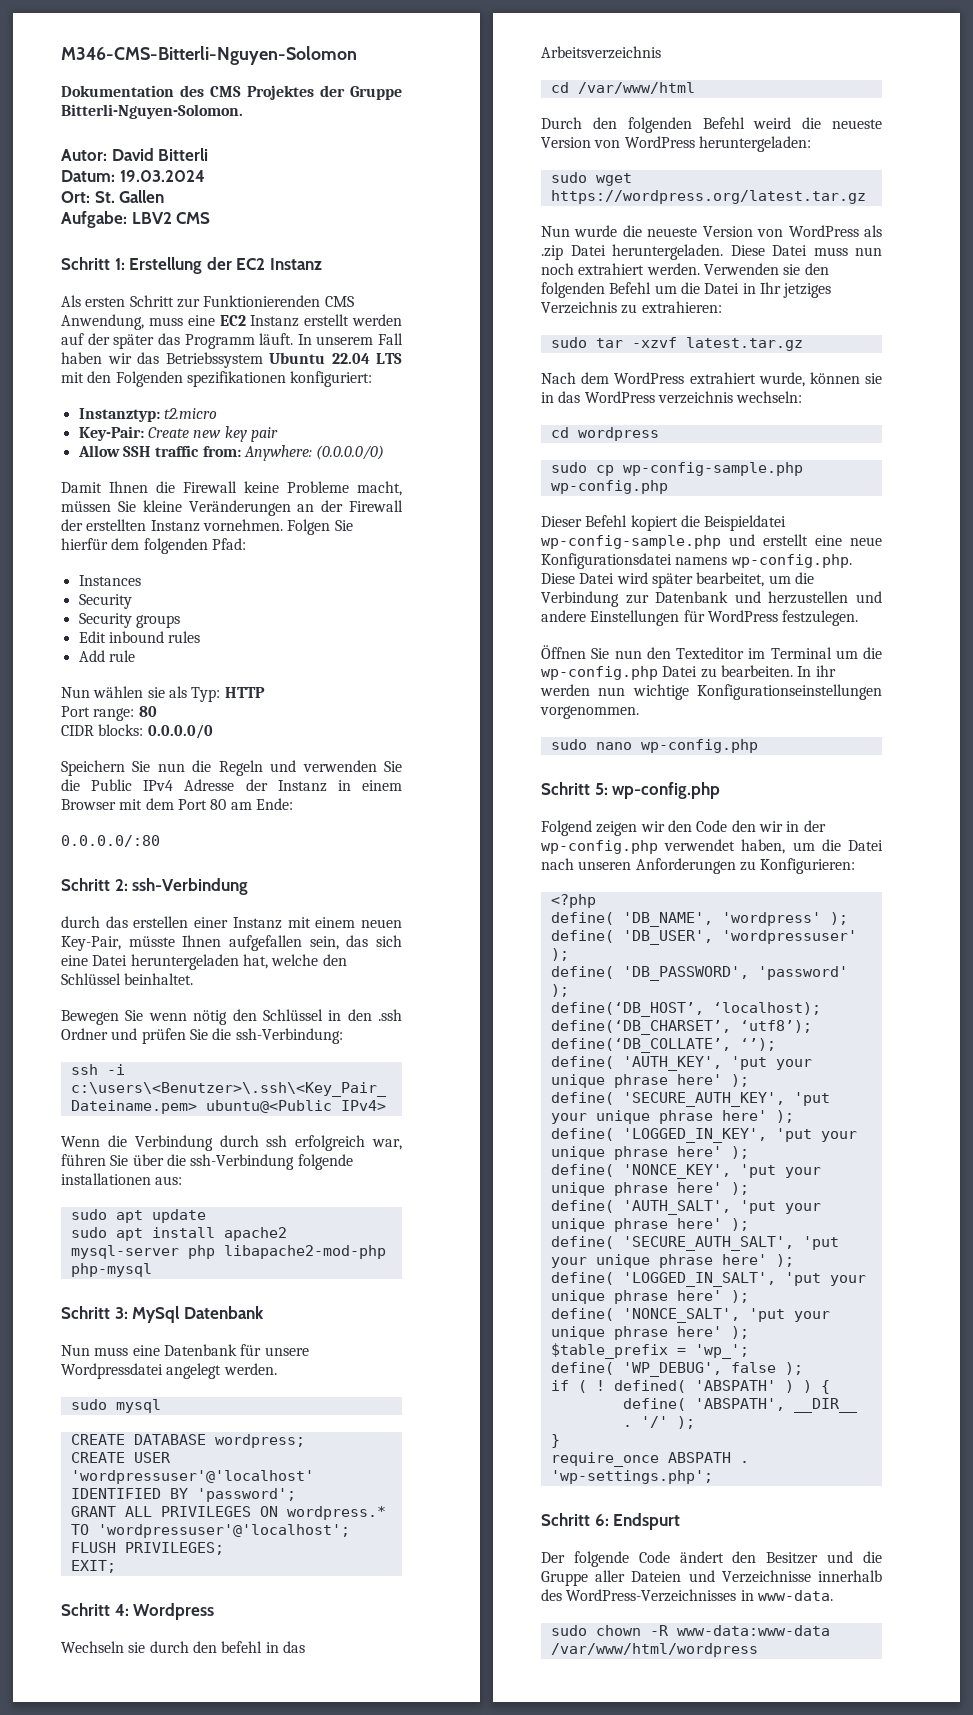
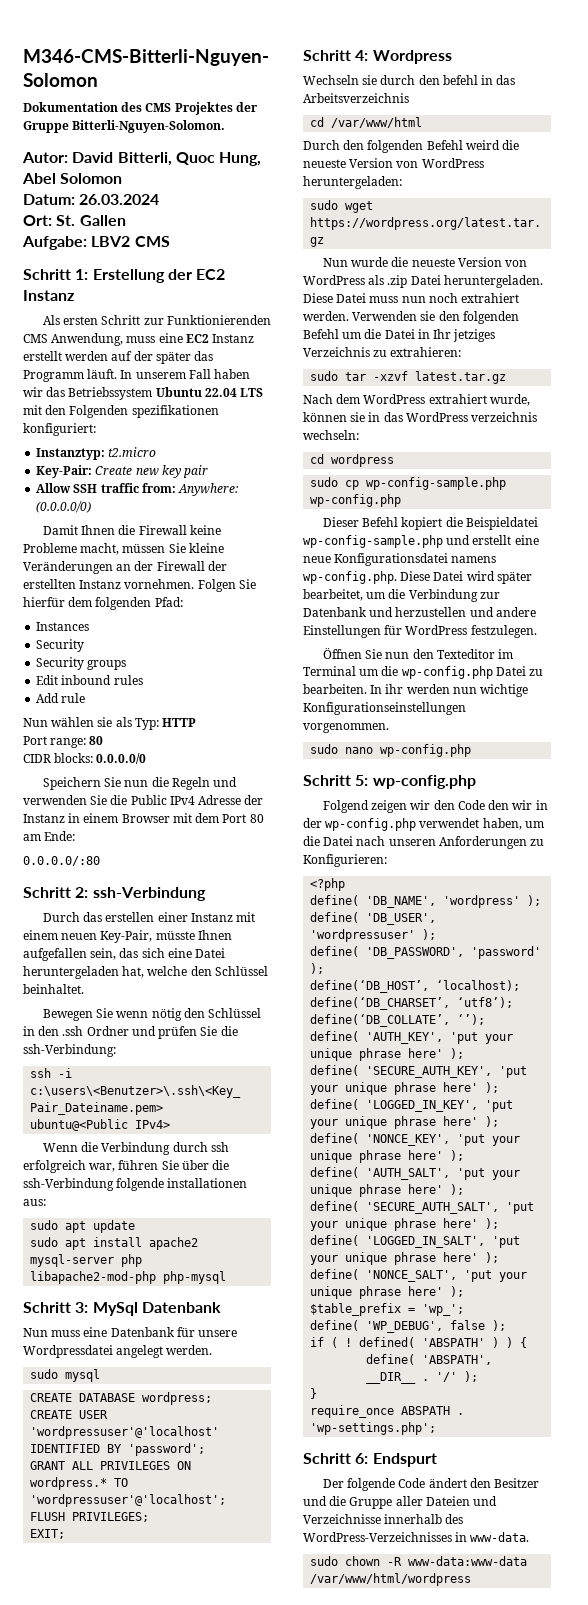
[158,148,209,161] Bitterli -> [117,152,262,166] [22,173,123,184] Bitterli, Quoc Hung, Abel Solomon
[119,170,205,182] 19.03.2024 -> [79,194,160,205] 26.03.2024
[61,916,100,928] durch -> [42,912,80,922] Durch

